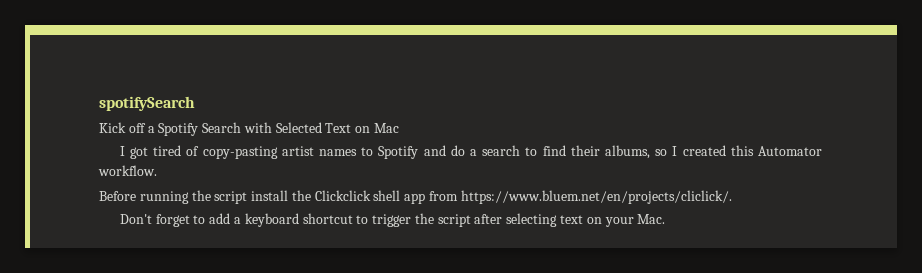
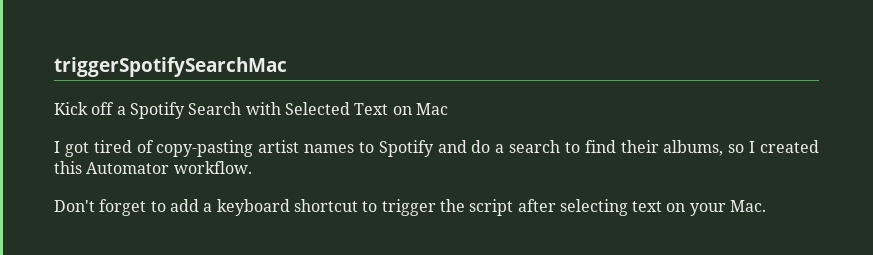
[99,96,195,111] spotifySearch -> [54,57,287,77] triggerSpotifySearchMac
[99,190,732,204] // Before running the script install the Clickclick shell app from https://www.bluem.net/en/projects/cliclick/. -> (252, 167) none

